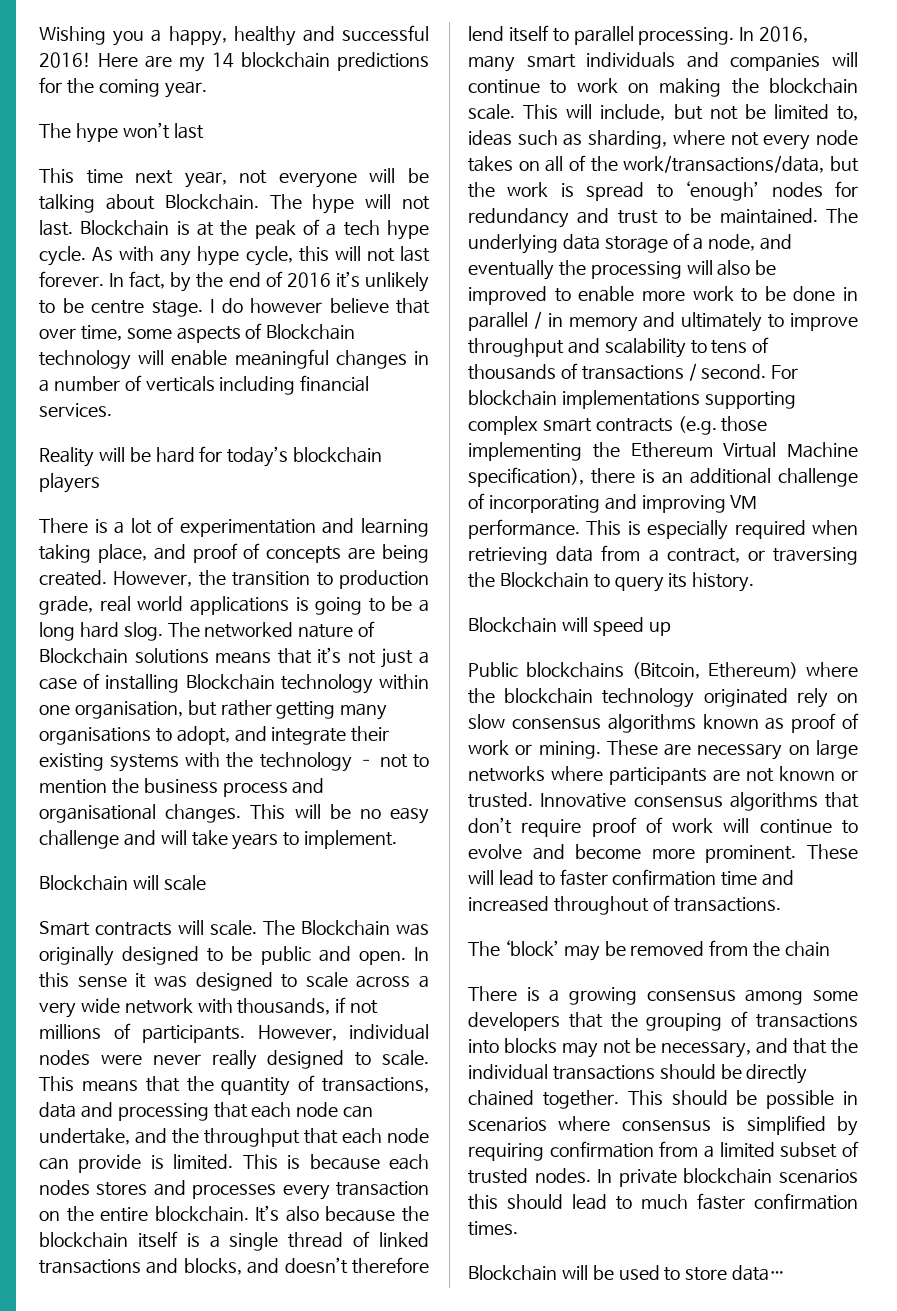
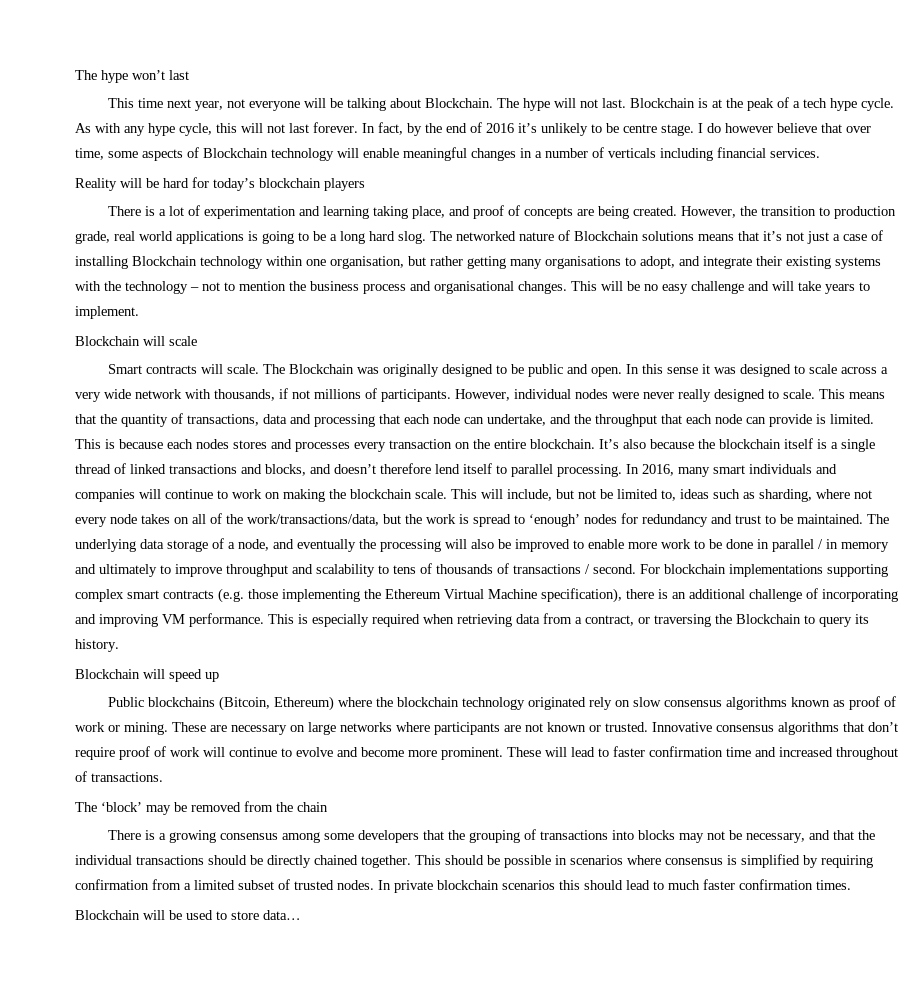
[39,25,429,46] [39,52,429,72] [39,77,207,98] Wishing you a happy, healthy and successful 2016! Here are my 14 blockchain predictions for the coming year. // -> (75, 75) none

